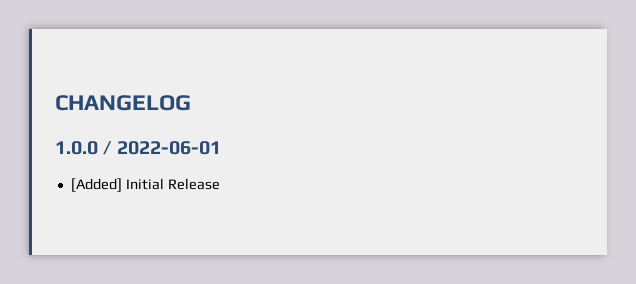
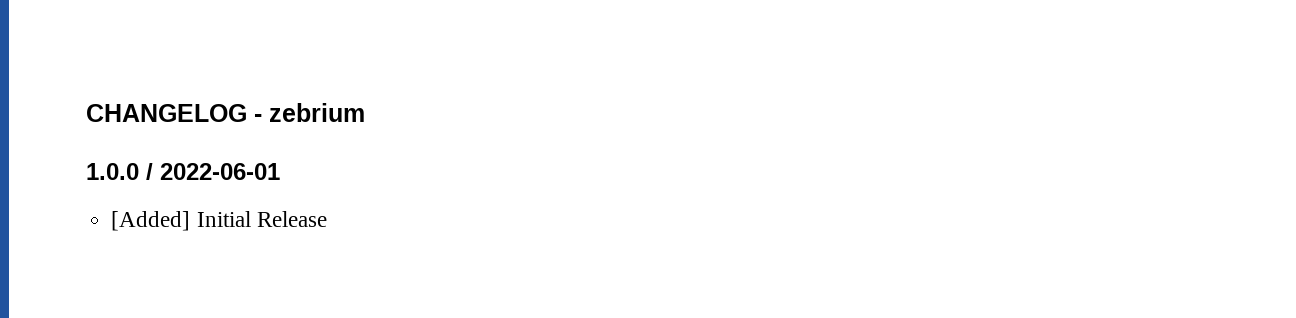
(191, 103) none -> [254,103,365,122] - zebrium

